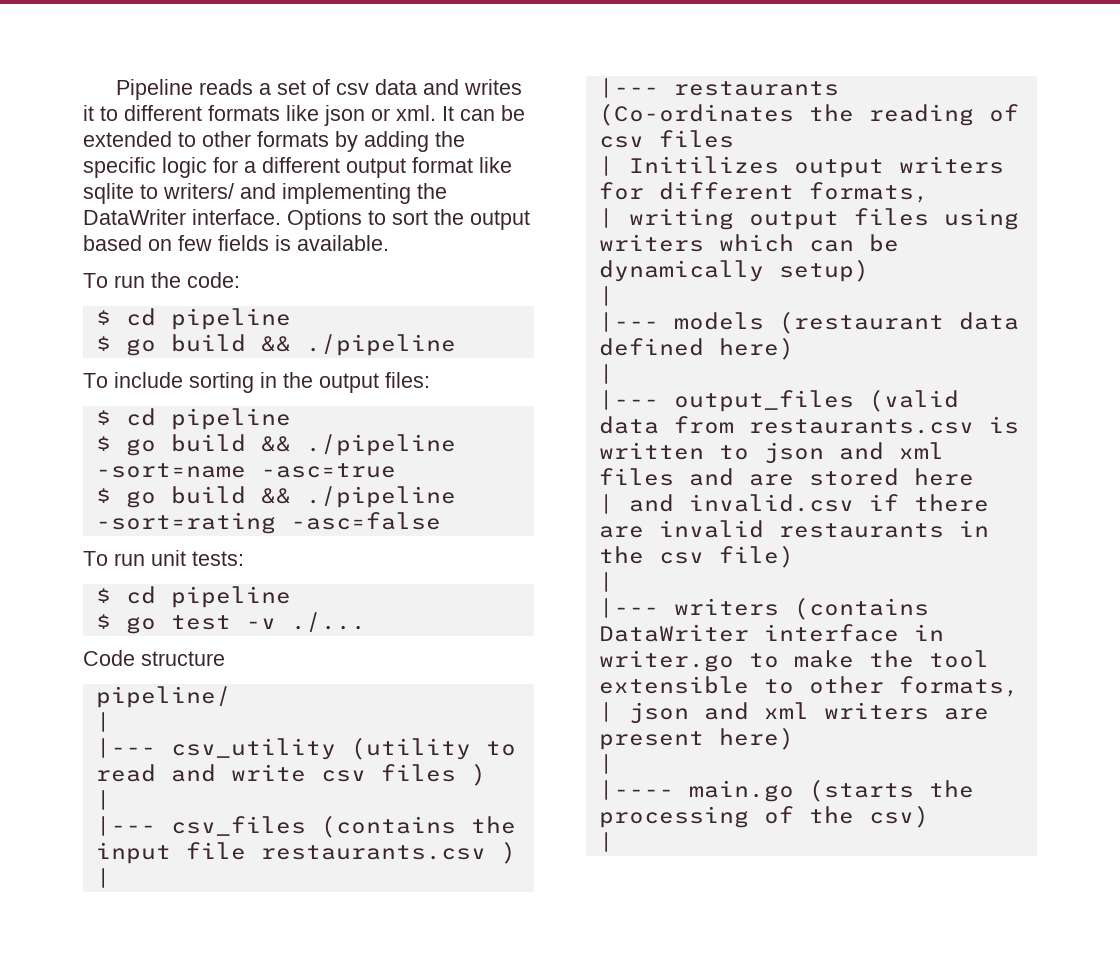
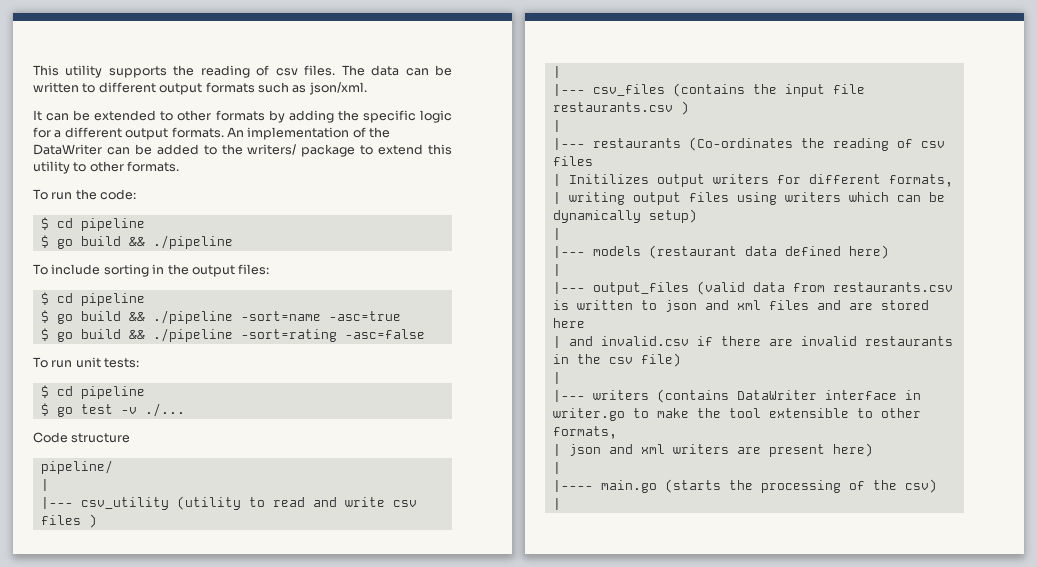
[115,79,522,100] [83,105,436,126] Pipeline reads a set of csv data and writes it to different formats like json or xml. -> [33,65,452,78] [33,82,367,95] This utility supports the reading of csv files. The data can be written to different output formats such as json/xml. //
[412,157,512,173] [83,183,447,204] [83,209,530,230] [83,235,389,251] format like sqlite to writers/ and implementing the DataWriter interface. Options to sort the output based on few fields is available. -> [171,127,390,140] [33,144,452,157] [33,161,180,174] formats. An implementation of the DataWriter can be added to the writers/ package to extend this utility to other formats.

